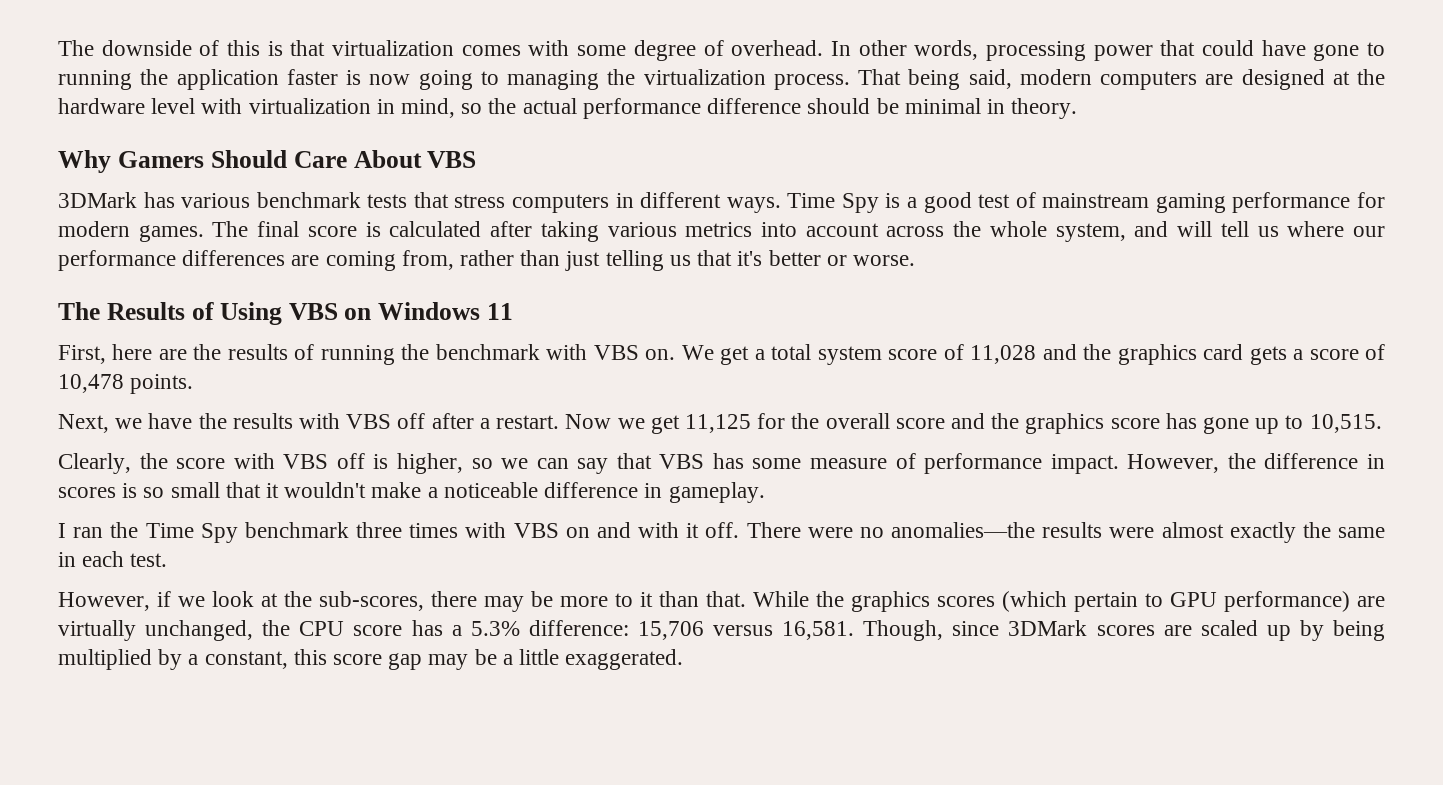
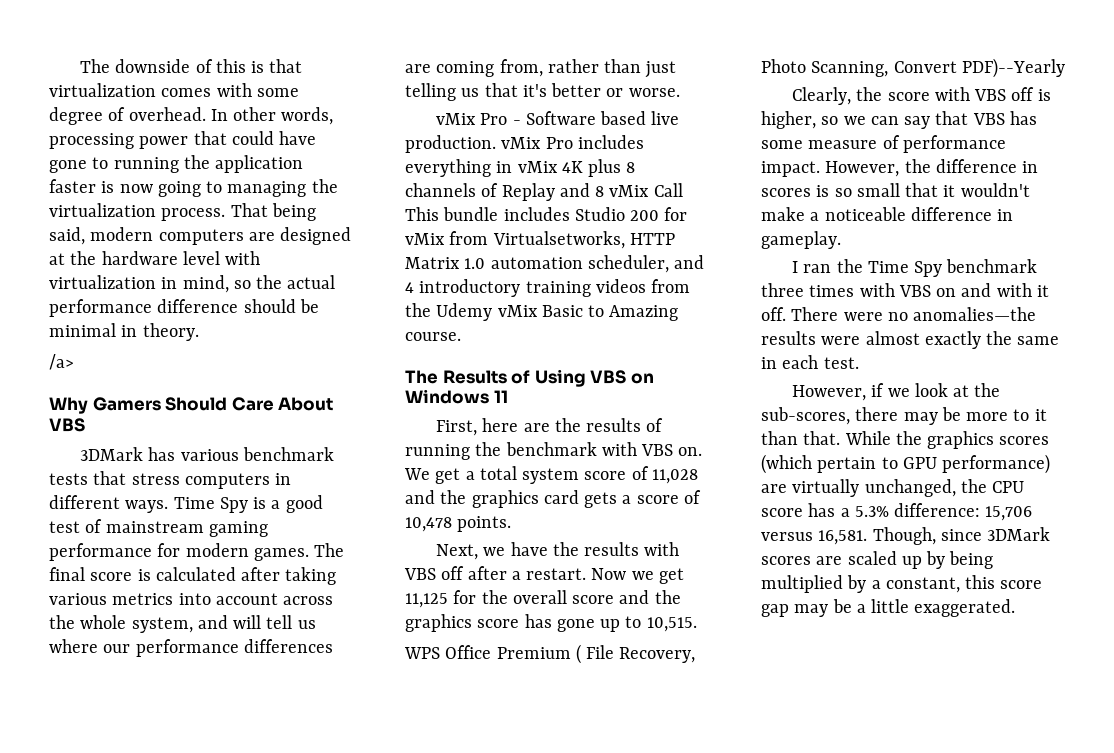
(1078, 108) none -> [49,354,74,370] // /a>
(915, 260) none -> [435,111,680,125] [405,135,644,153] [405,159,636,177] [405,183,683,201] [405,207,688,221] [405,231,675,249] [405,255,705,273] [405,279,691,297] [405,303,679,321] [405,332,461,341] // vMix Pro - Software based live production. vMix Pro includes everything in vMix 4K plus 8 channels of Replay and 8 vMix Call This bundle includes Studio 200 for vMix from Virtualsetworks, HTTP Matrix 1.0 automation scheduler, and 4 introductory training videos from the Udemy vMix Basic to Amazing course.
(1382, 423) none -> [404,644,696,664] [761,58,1065,78] // WPS Office Premium ( File Recovery, Photo Scanning, Convert PDF)--Yearly

